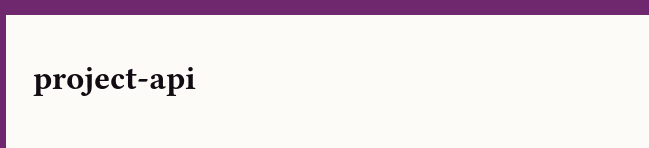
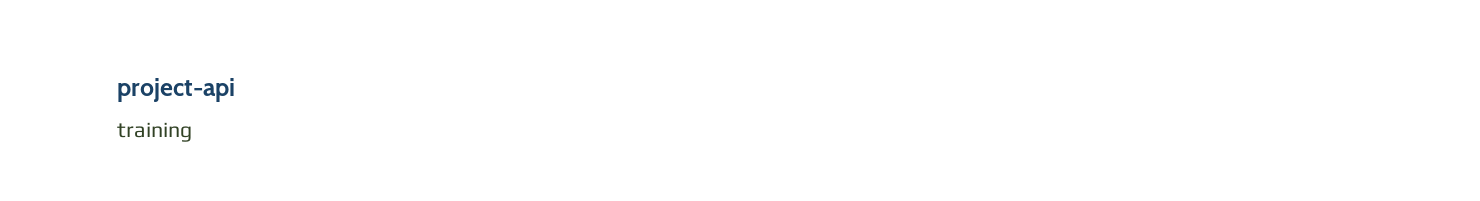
(196, 81) none -> [117,122,192,142] // training

